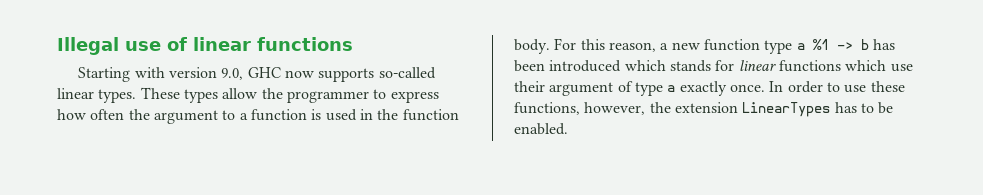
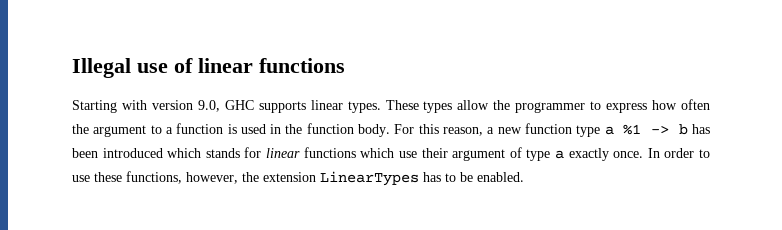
[285,67,436,82] now supports so-called -> [258,101,306,113] supports

